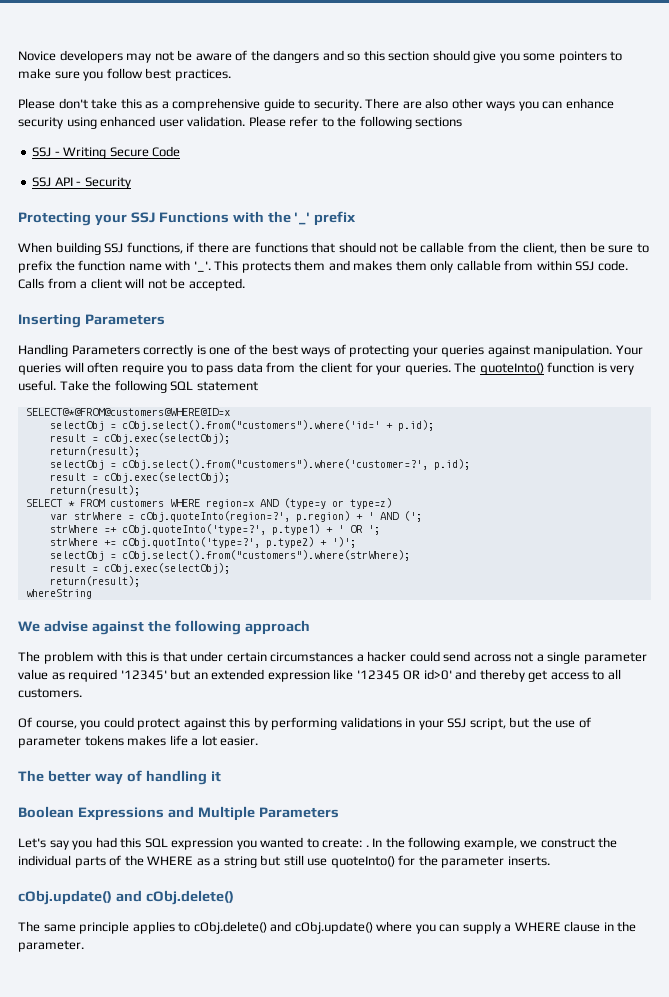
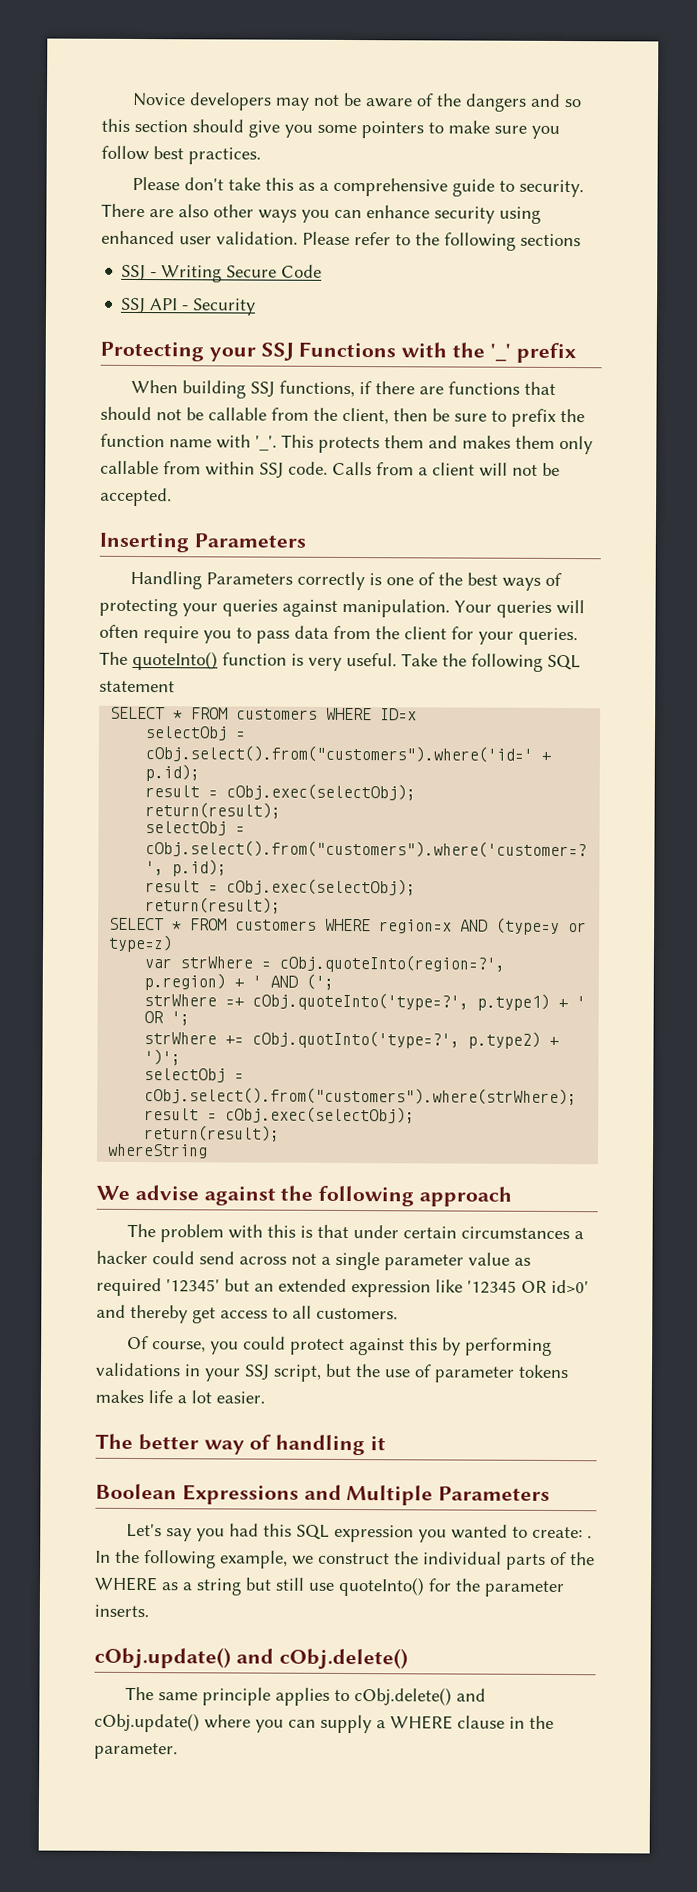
[25,408,230,416] SELECT@*@FROM@customers@WHERE@ID=x -> [110,706,418,721] SELECT * FROM customers WHERE ID=x

